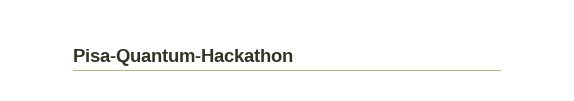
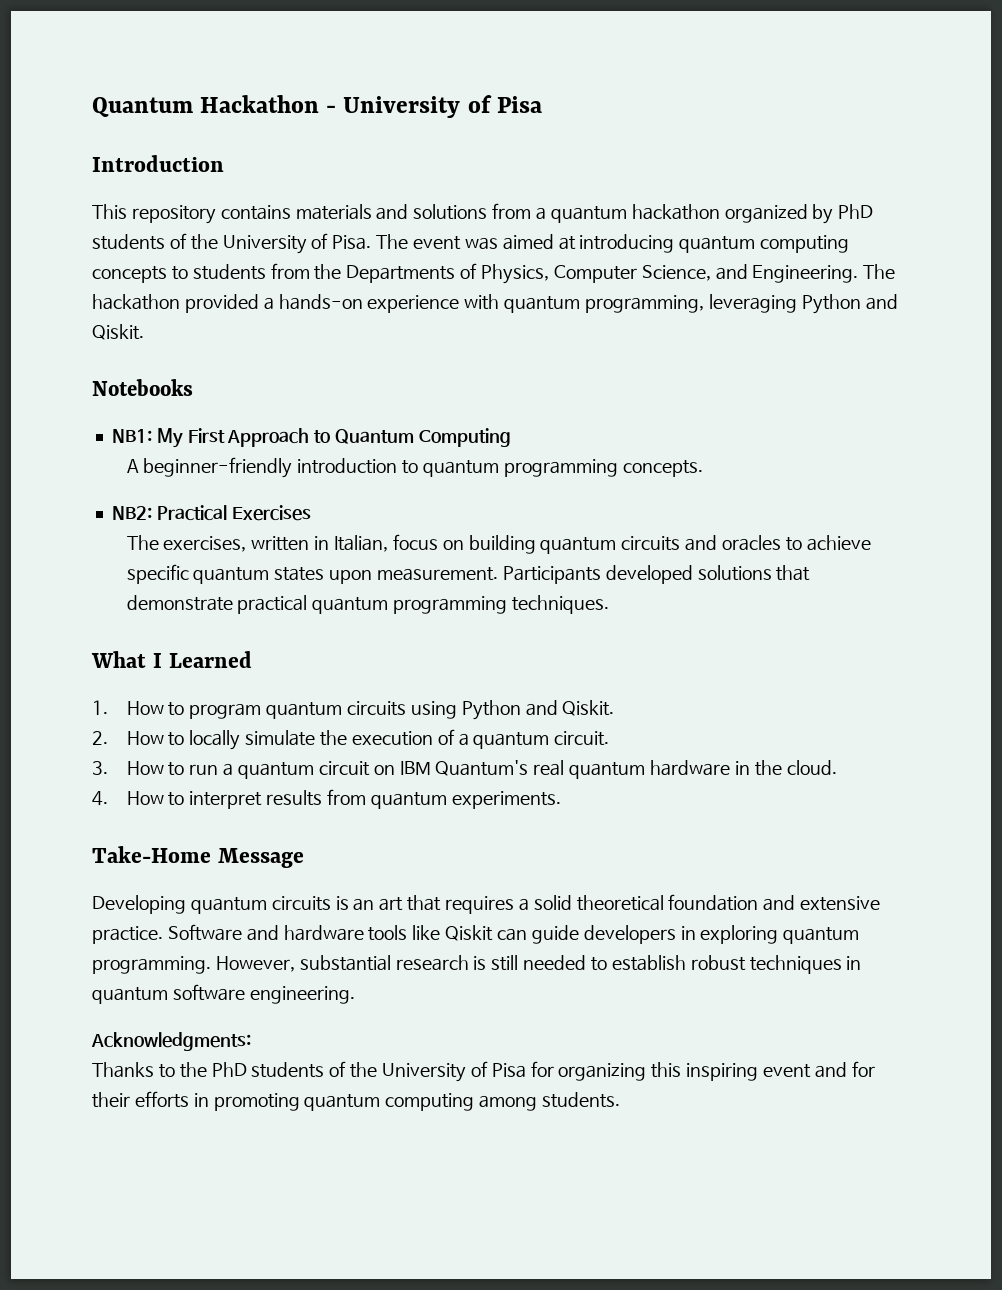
[73,49,293,66] Pisa-Quantum-Hackathon -> [92,95,542,118] [92,155,224,172] [92,203,874,224] [92,233,850,254] [92,263,896,284] [92,294,898,314] [92,324,144,340] [92,379,193,396] [111,428,511,448] [126,457,703,478] [111,505,311,521] [126,534,871,554] [126,564,811,584] [126,595,609,614] [91,651,252,668] [92,700,615,720] [92,729,610,750] [92,760,837,779] [92,789,561,809] [92,846,304,868] [92,894,881,914] [92,924,860,944] [92,955,862,974] [92,984,355,1004] [91,1032,251,1051] [92,1061,875,1082] [92,1091,620,1111] Quantum Hackathon - University of Pisa // Introduction // This repository contains materials and solutions from a quantum hackathon organized by PhD students of the University of Pisa. The event was aimed at introducing quantum computing concepts to students from the Departments of Physics, Computer Science, and Engineering. The hackathon provided a hands-on experience with quantum programming, leveraging Python and Qiskit. // Notebooks // NB1: My First Approach to Quantum Computing // A beginner-friendly introduction to quantum programming concepts. // NB2: Practical Exercises // The exercises, written in Italian, focus on building quantum circuits and oracles to achieve specific quantum states upon measurement. Participants developed solutions that demonstrate practical quantum programming techniques. // What I Learned // 1. How to program quantum circuits using Python and Qiskit. // 2. How to locally simulate the execution of a quantum circuit. // 3. How to run a quantum circuit on IBM Quantum's real quantum hardware in the cloud. // 4. How to interpret results from quantum experiments. // Take-Home Message // Developing quantum circuits is an art that requires a solid theoretical foundation and extensive practice. Software and hardware tools like Qiskit can guide developers in exploring quantum programming. However, substantial research is still needed to establish robust techniques in quantum software engineering. // Acknowledgments: // Thanks to the PhD students of the University of Pisa for organizing this inspiring event and for their efforts in promoting quantum computing among students.

